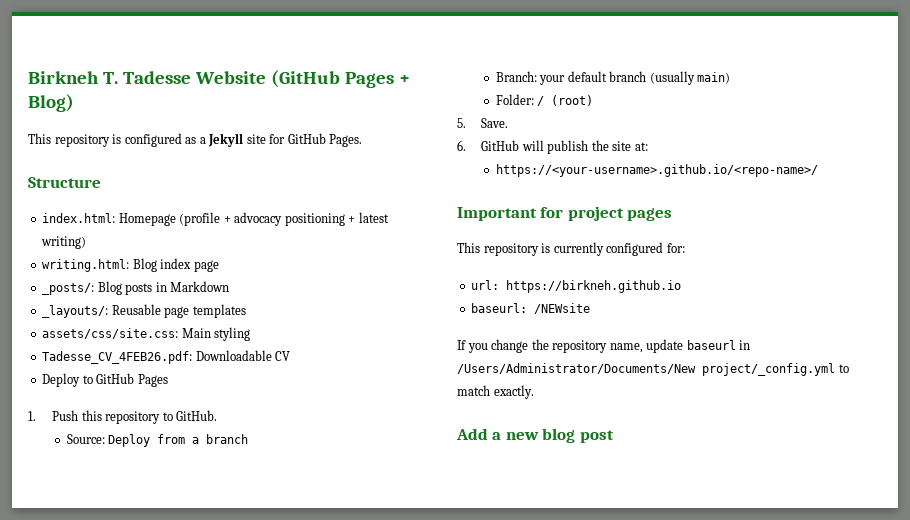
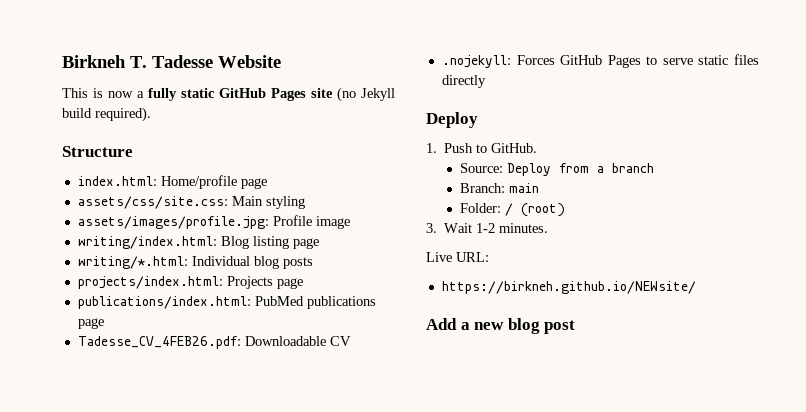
[270,70,410,88] [28,94,74,112] [28,133,363,147] [28,177,101,188] [42,212,389,226] [41,236,87,249] [42,258,219,272] [42,281,230,295] [42,304,246,318] [42,327,251,341] (GitHub Pages + Blog) // This repository is configured as a Jekyll site for GitHub Pages. // Structure // index.html: Homepage (profile + advocacy positioning + latest writing) // writing.html: Blog index page // _posts/: Blog posts in Markdown // _layouts/: Reusable page templates // assets/css/site.css: Main styling -> [62,87,395,102] [62,107,151,122] [62,146,133,157] [77,175,267,189] [77,196,305,209] [77,215,350,229] [77,236,319,249] [77,256,313,269] [77,276,303,289] [77,296,376,309] [77,318,104,329] // This is now a fully static GitHub Pages site (no Jekyll build required). // Structure // index.html: Home/profile page // assets/css/site.css: Main styling // assets/images/profile.jpg: Profile image // writing/index.html: Blog listing page // writing/*.html: Individual blog posts // projects/index.html: Projects page // publications/index.html: PubMed publications page
[42,373,168,387] Deploy to GitHub Pages -> [441,54,759,68] [441,75,486,88] [426,112,478,128] .nojekyll: Forces GitHub Pages to serve static files directly // Deploy
[81,410,161,424] this repository -> (474, 148) none
[539,71,731,85] [495,94,594,106] [457,118,509,128] [457,140,648,154] [495,164,818,177] [457,206,673,221] [457,242,685,256] [471,280,682,293] [471,303,591,314] [457,339,751,353] [457,363,849,376] [457,385,534,399] your default branch (usually main) // Folder: / (root) // 5. Save. // 6. GitHub will publish the site at: // https://<your-username>.github.io/<repo-name>/ // Important for project pages // This repository is currently configured for: // url: https://birkneh.github.io // baseurl: /NEWsite // If you change the repository name, update baseurl in /Users/Administrator/Documents/New project/_config.yml to match exactly. -> [508,183,539,193] [459,203,565,217] [426,223,549,233] [426,252,489,262] [441,281,696,294] main // Folder: / (root) // 3. Wait 1-2 minutes. // Live URL: // https://birkneh.github.io/NEWsite/

